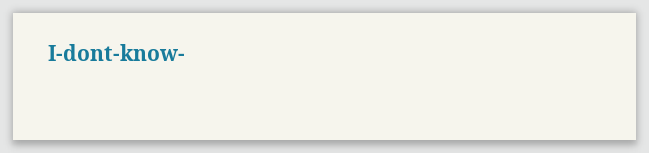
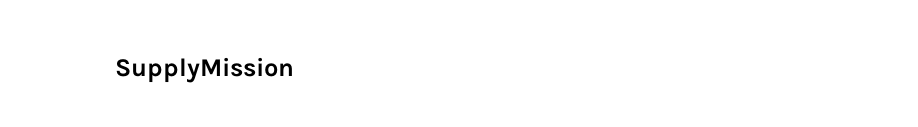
[48,44,185,61] I-dont-know- -> [115,57,294,83] SupplyMission

